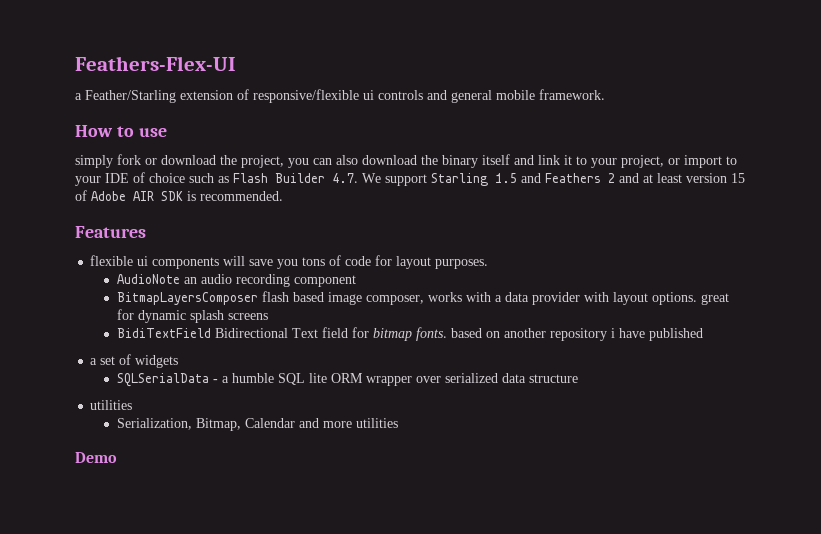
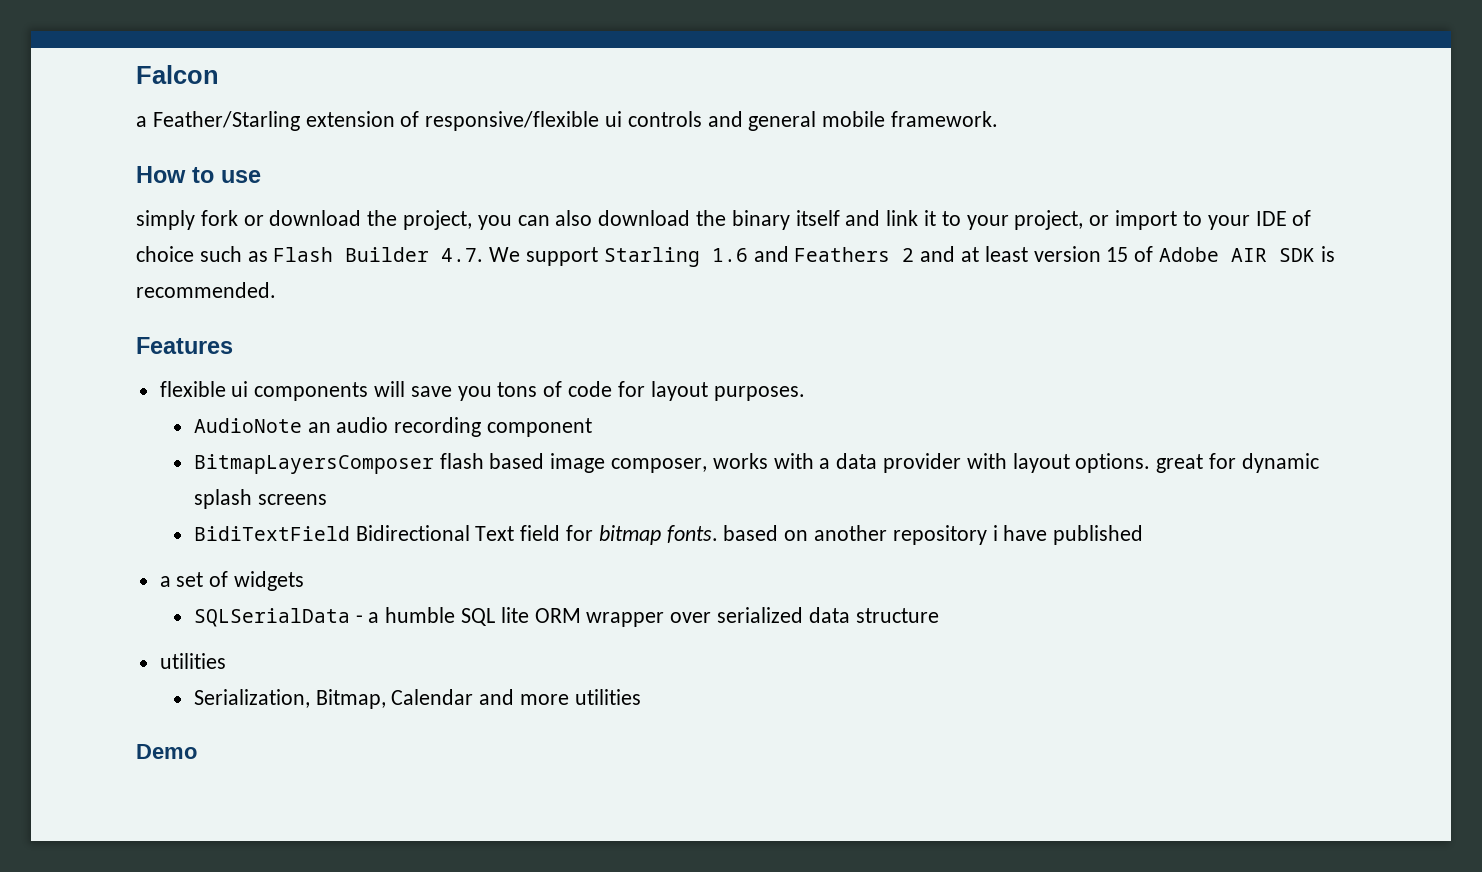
[75,56,236,71] Feathers-Flex-UI -> [136,65,219,84] Falcon
[495,173,517,183] 1.5 -> [711,248,748,262] 1.6

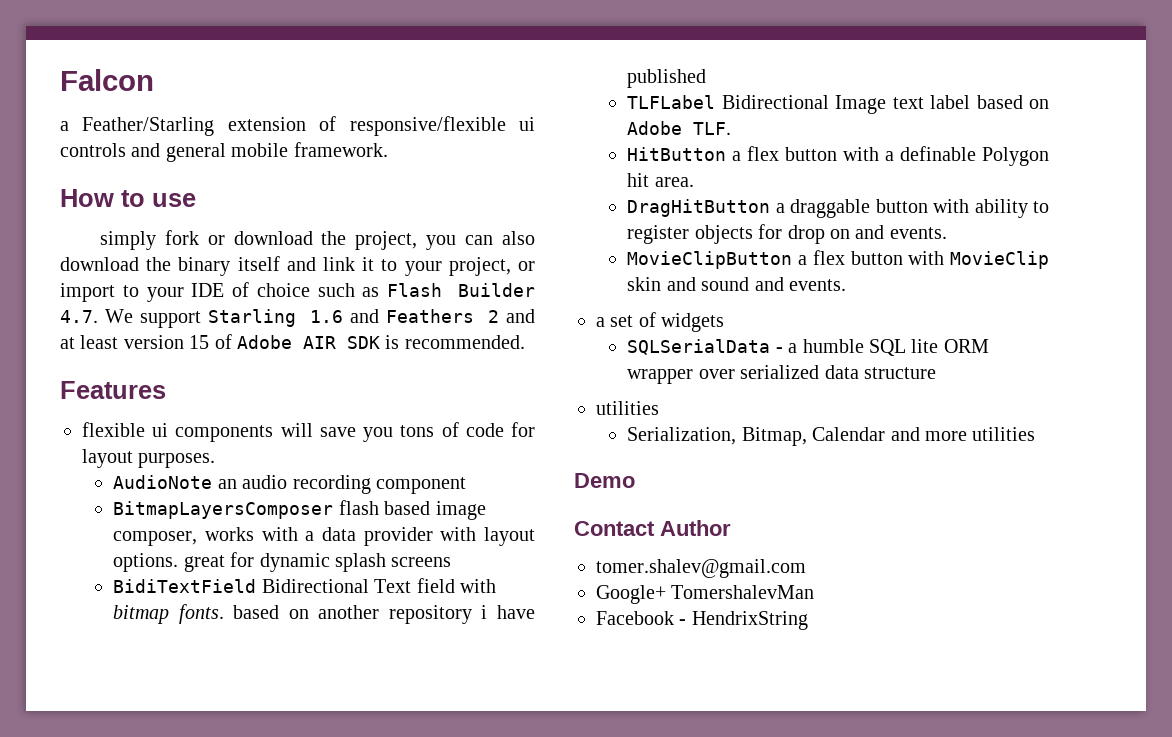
[565,525,593,541] for -> [459,579,496,593] with
(1144, 535) none -> [627,95,1049,114] [627,121,732,135] [627,146,1049,166] [627,173,694,187] [627,199,1049,218] [627,224,947,244] [627,250,1049,269] [627,277,846,291] // TLFLabel Bidirectional Image text label based on Adobe TLF. // HitButton a flex button with a definable Polygon hit area. // DragHitButton a draggable button with ability to register objects for drop on and events. // MovieClipButton a flex button with MovieClip skin and sound and events.
(197, 751) none -> [574,520,731,536] [596,559,806,578] [596,585,815,604] [596,611,808,630] // Contact Author // tomer.shalev@gmail.com // Google+ TomershalevMan // Facebook - HendrixString

